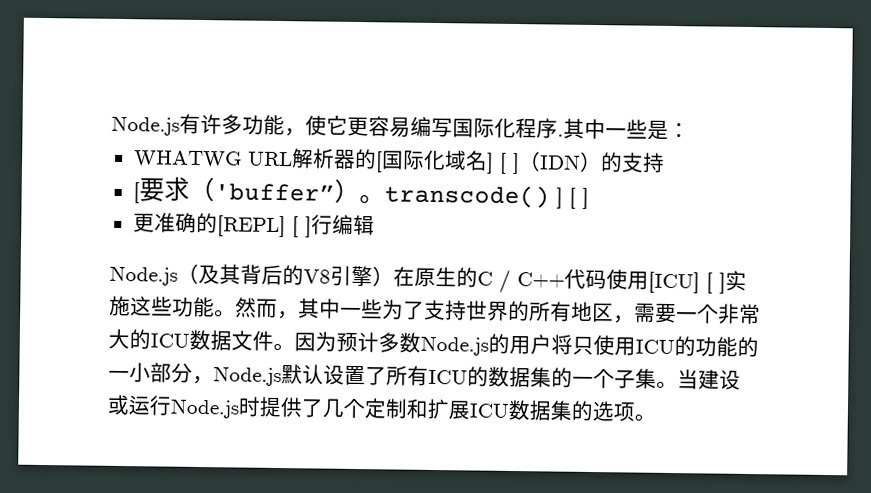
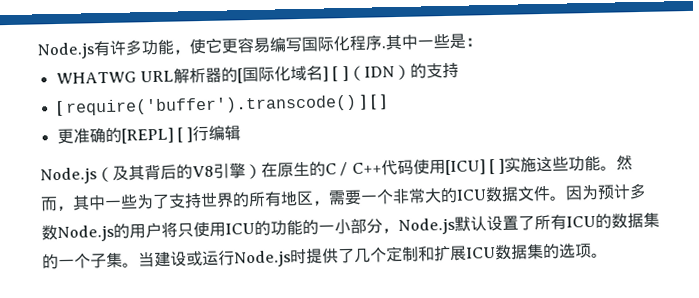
[138,176,550,209] 要求（'buffer”）。transcode() -> [64,94,357,116] require('buffer').transcode()

